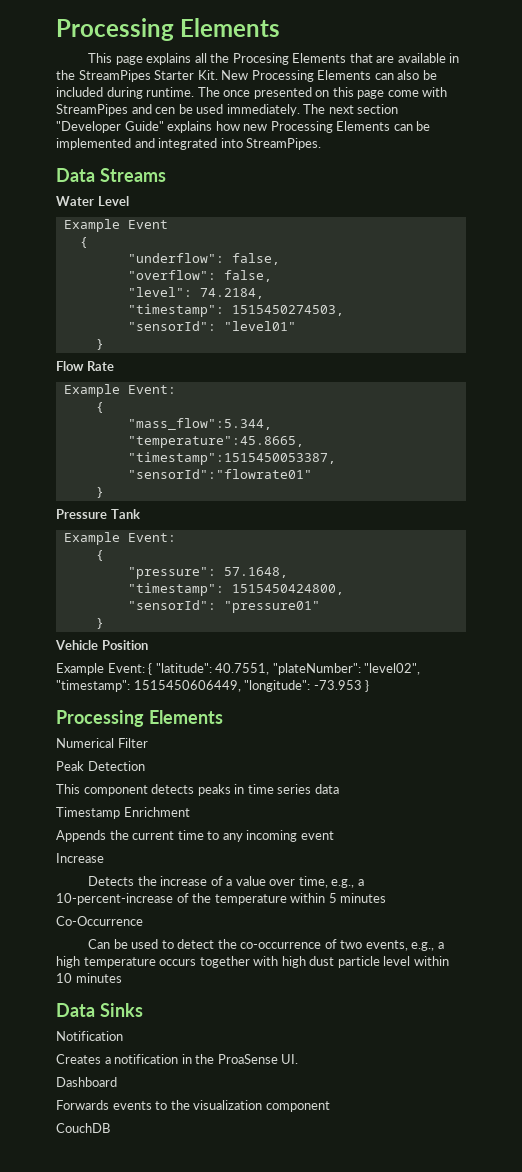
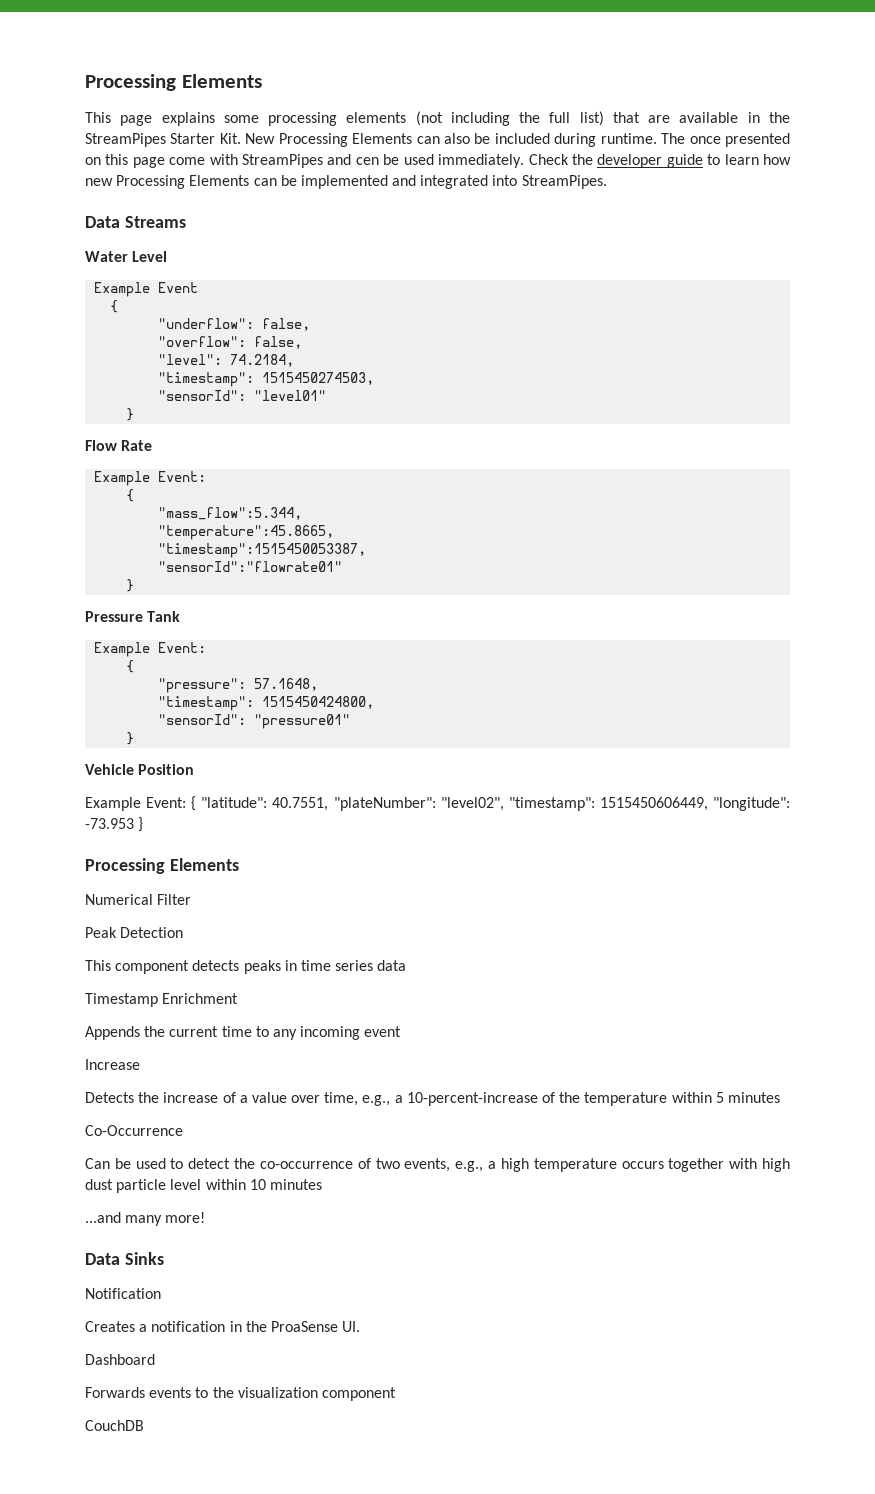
[194,53,347,65] all the Procesing Elements -> [223,111,604,126] some processing elements (not including the full list)
[303,104,399,114] [56,121,213,133] The next section "Developer Guide" explains -> [528,154,759,168] Check the developer guide to learn
(122, 978) none -> [85,1212,206,1226] // ...and many more!

